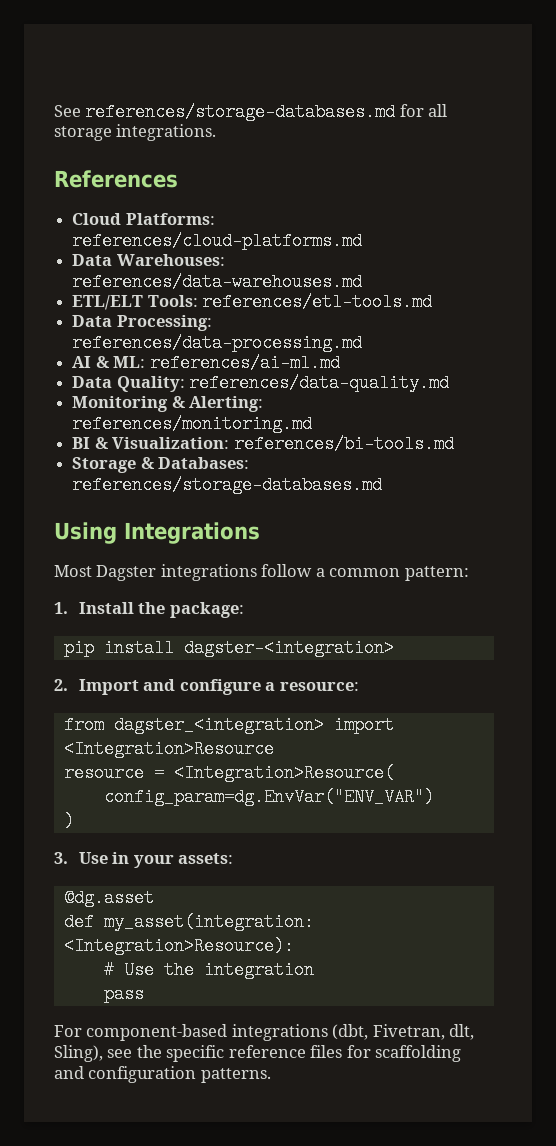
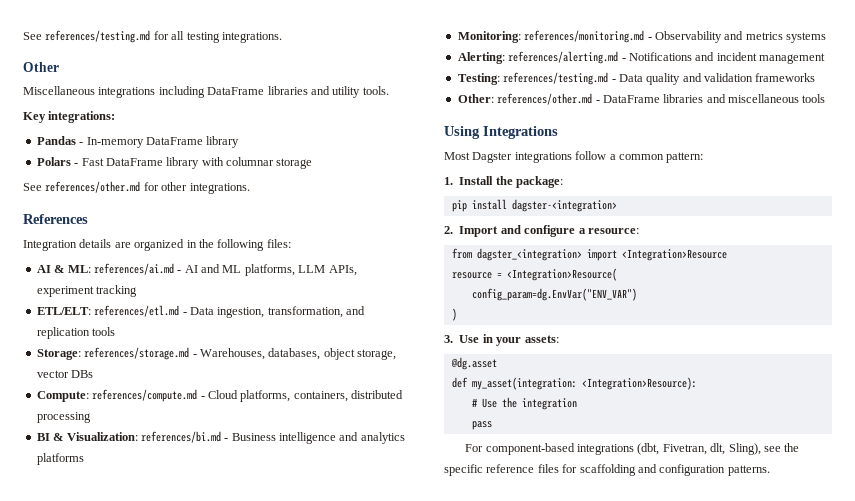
[54,103,396,121] See references/storage-databases.md -> [23,30,151,43] See references/testing.md
[54,124,217,141] [54,170,178,188] [72,213,215,225] [72,232,363,250] [72,254,225,266] [72,273,363,291] [72,293,433,311] [72,315,212,331] [72,334,363,352] [72,354,340,372] [72,374,450,392] [72,396,264,412] [72,415,313,433] [72,435,454,453] [72,457,250,473] [72,476,383,494] storage integrations. // References // Cloud Platforms: references/cloud-platforms.md // Data Warehouses: references/data-warehouses.md // ETL/ELT Tools: references/etl-tools.md // Data Processing: references/data-processing.md // AI & ML: references/ai-ml.md // Data Quality: references/data-quality.md // Monitoring & Alerting: references/monitoring.md // BI & Visualization: references/bi-tools.md // Storage & Databases: references/storage-databases.md -> [186,32,282,43] [23,62,59,72] [23,86,389,98] [23,111,116,123] [36,136,240,148] [36,157,313,169] [23,181,250,194] [23,214,88,224] [23,239,291,251] [36,263,357,276] [36,285,138,297] [36,305,365,318] [36,327,116,339] [36,347,396,360] [36,370,94,378] [36,389,403,402] [36,412,91,423] [36,431,405,444] [36,453,84,465] [457,30,826,43] [457,51,825,64] [457,72,816,85] [457,93,826,105] testing integrations. // Other // Miscellaneous integrations including DataFrame libraries and utility tools. // Key integrations: // Pandas - In-memory DataFrame library // Polars - Fast DataFrame library with columnar storage // See references/other.md for other integrations. // References // Integration details are organized in the following files: // AI & ML: references/ai.md - AI and ML platforms, LLM APIs, experiment tracking // ETL/ELT: references/etl.md - Data ingestion, transformation, and replication tools // Storage: references/storage.md - Warehouses, databases, object storage, vector DBs // Compute: references/compute.md - Cloud platforms, containers, distributed processing // BI & Visualization: references/bi.md - Business intelligence and analytics platforms // Monitoring: references/monitoring.md - Observability and metrics systems // Alerting: references/alerting.md - Notifications and incident management // Testing: references/testing.md - Data quality and validation frameworks // Other: references/other.md - DataFrame libraries and miscellaneous tools

